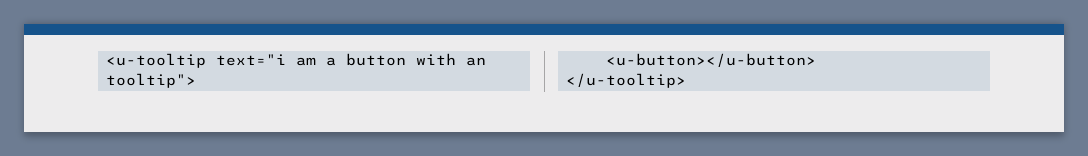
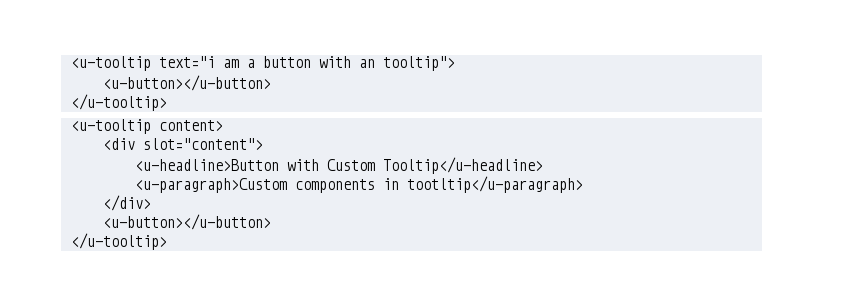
(687, 80) none -> [70,119,223,134] [102,138,263,150] [134,157,543,174] [134,176,583,193] [102,195,151,211] [102,214,271,230] [70,233,167,250] // <u-tooltip content> // <div slot="content"> // <u-headline>Button with Custom Tooltip</u-headline> // <u-paragraph>Custom components in tootltip</u-paragraph> // </div> // <u-button></u-button> // </u-tooltip>

